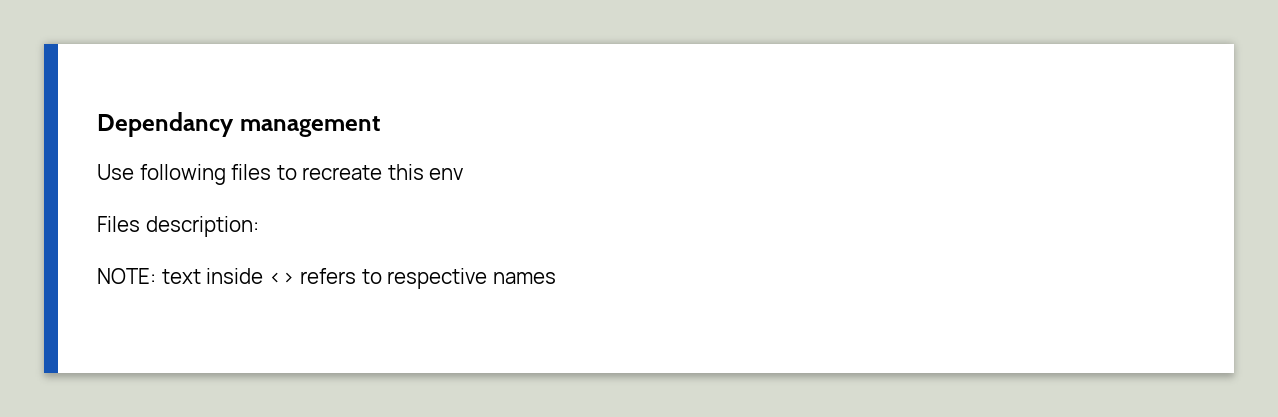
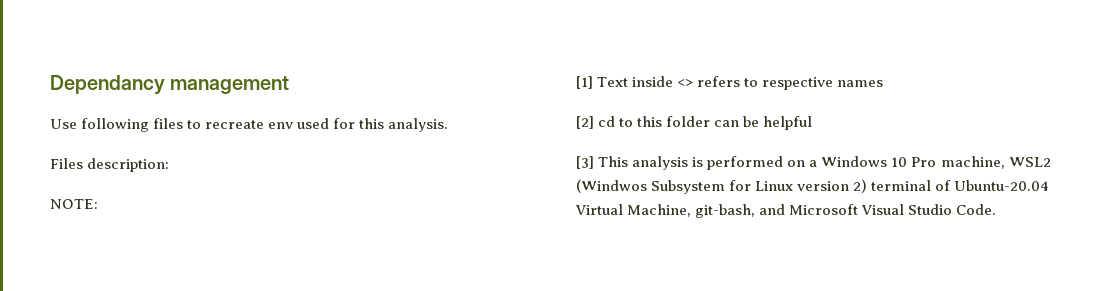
[387,164,464,180] this env -> [268,118,449,132] env used for this analysis.
[161,269,201,284] text -> [576,76,629,89] // [1] Text
(556, 278) none -> [576,116,813,130] [576,156,1051,170] [576,179,1050,194] [575,204,997,218] // [2] cd to this folder can be helpful // [3] This analysis is performed on a Windows 10 Pro machine, WSL2 (Windwos Subsystem for Linux version 2) terminal of Ubuntu-20.04 Virtual Machine, git-bash, and Microsoft Visual Studio Code.

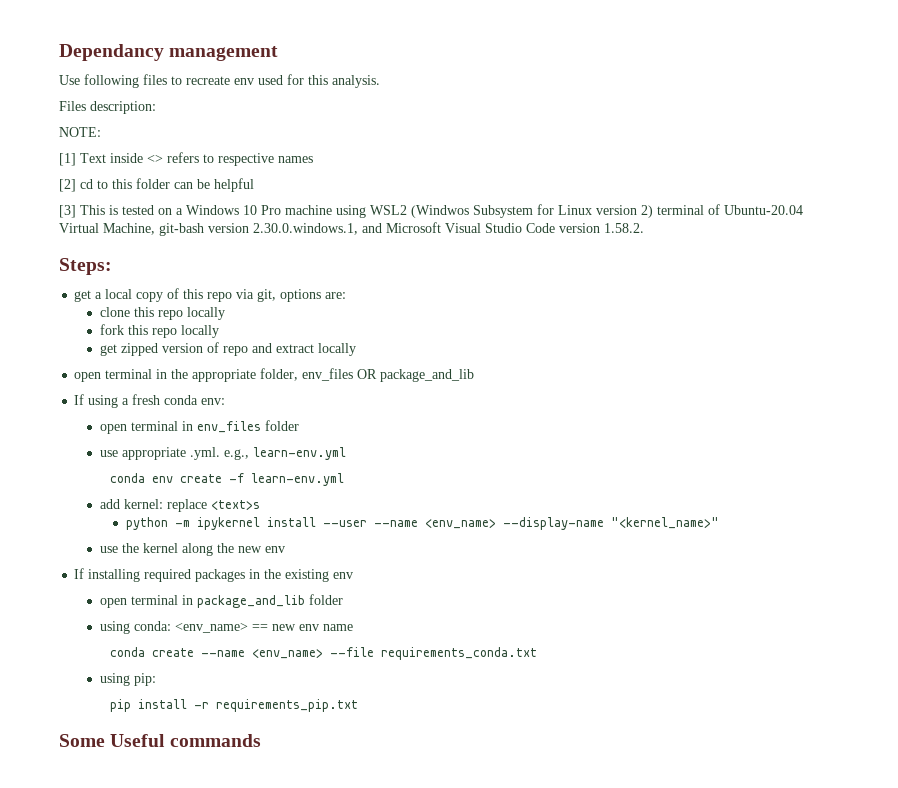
[632,156,784,170] analysis is performed -> [109,205,154,215] is tested
[940,156,1005,169] machine, -> [285,205,366,218] machine using
[695,204,756,218] git-bash, -> [159,223,358,236] git-bash version 2.30.0.windows.1,
[956,204,997,215] Code. -> [526,223,644,233] [59,258,112,275] [74,288,347,302] [100,307,226,320] [100,324,220,338] [100,342,357,356] [74,368,475,382] [74,394,226,408] [100,420,300,434] [100,447,347,460] [110,473,345,486] [100,499,261,512] [125,517,719,530] [100,543,286,556] [74,568,354,582] [100,594,344,608] [100,621,354,634] [110,647,538,660] [100,673,157,686] [110,699,359,712] [59,734,261,747] Code version 1.58.2. // Steps: // get a local copy of this repo via git, options are: // clone this repo locally // fork this repo locally // get zipped version of repo and extract locally // open terminal in the appropriate folder, env_files OR package_and_lib // If using a fresh conda env: // open terminal in env_files folder // use appropriate .yml. e.g., learn-env.yml // conda env create -f learn-env.yml // add kernel: replace <text>s // python -m ipykernel install --user --name <env_name> --display-name "<kernel_name>" // use the kernel along the new env // If installing required packages in the existing env // open terminal in package_and_lib folder // using conda: <env_name> == new env name // conda create --name <env_name> --file requirements_conda.txt // using pip: // pip install -r requirements_pip.txt // Some Useful commands

